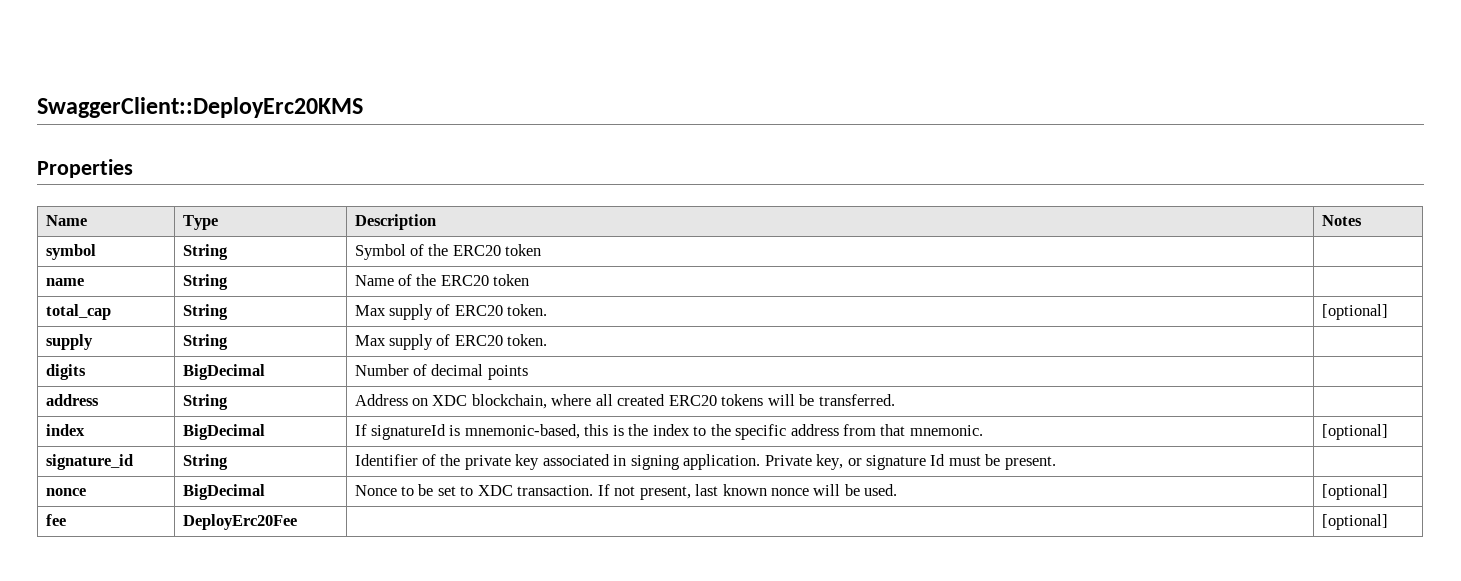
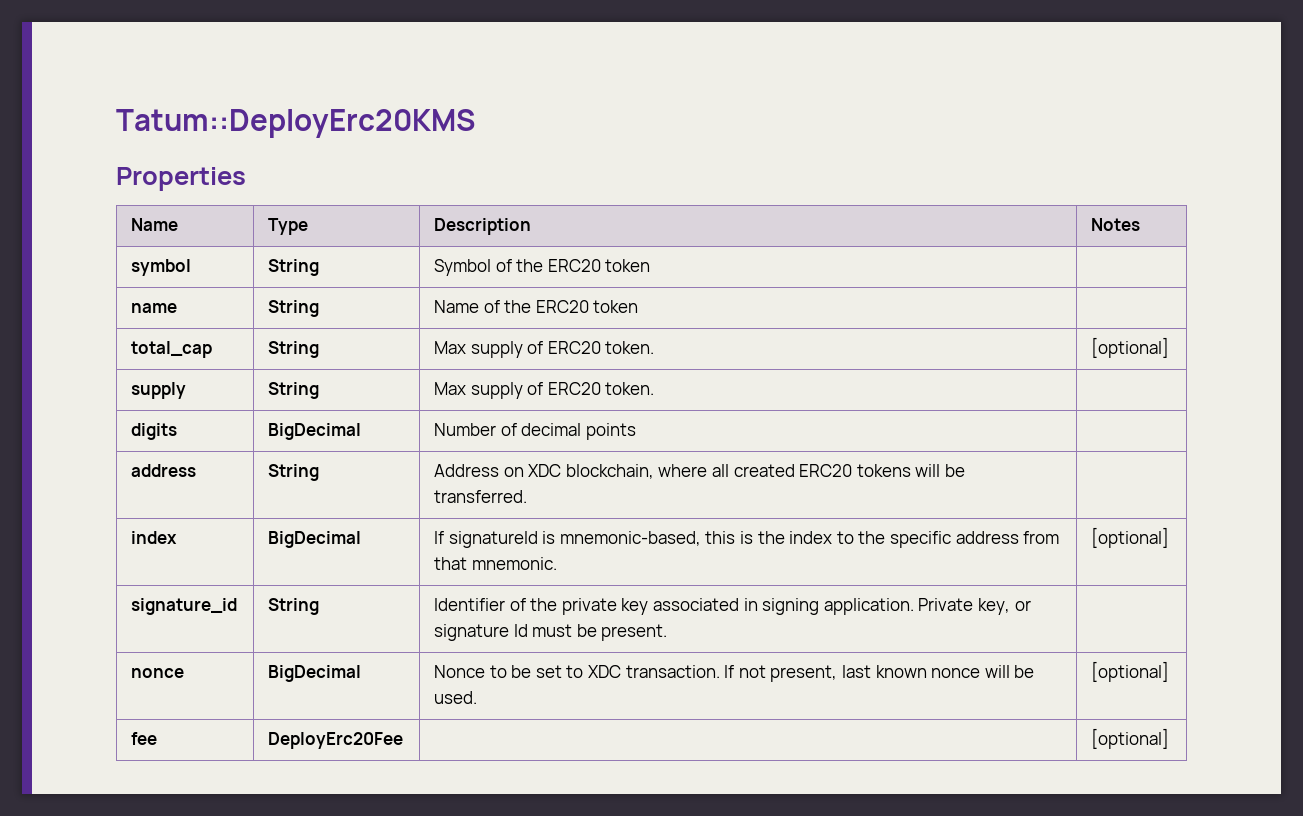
[37,97,363,118] SwaggerClient::DeployErc20KMS -> [116,109,475,138] Tatum::DeployErc20KMS

